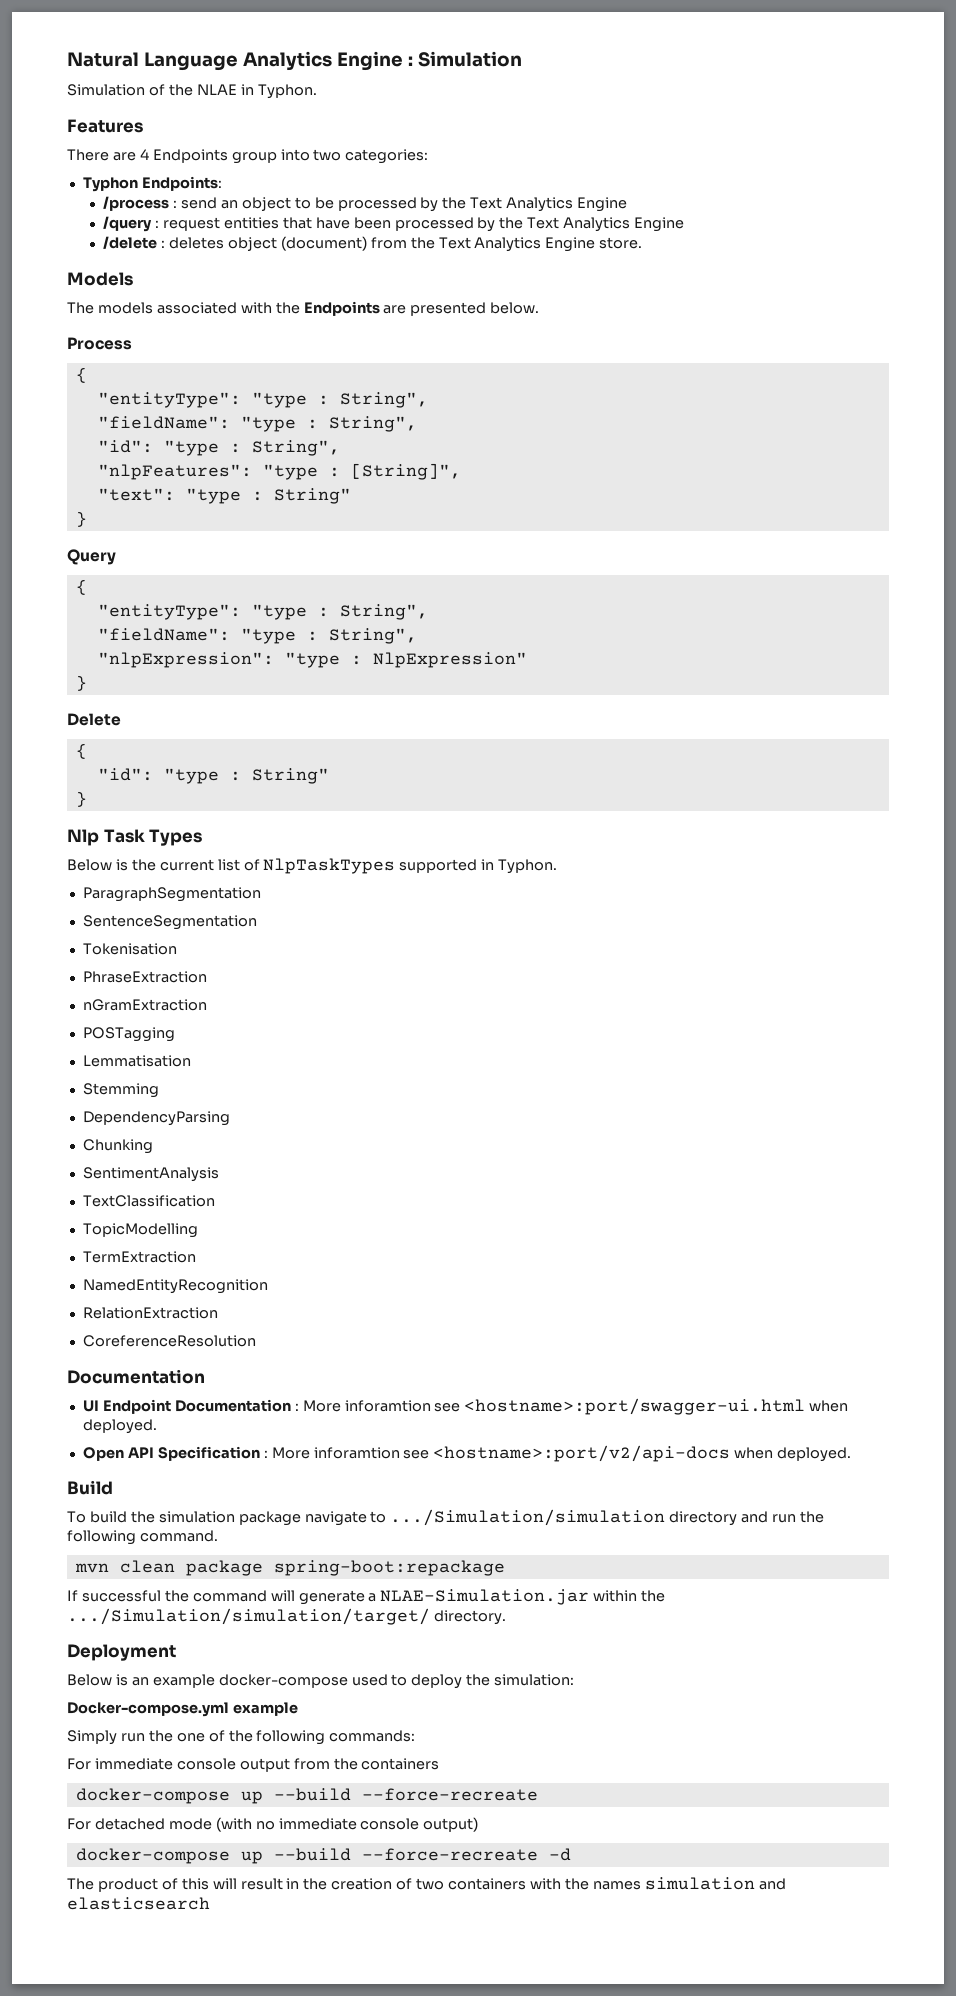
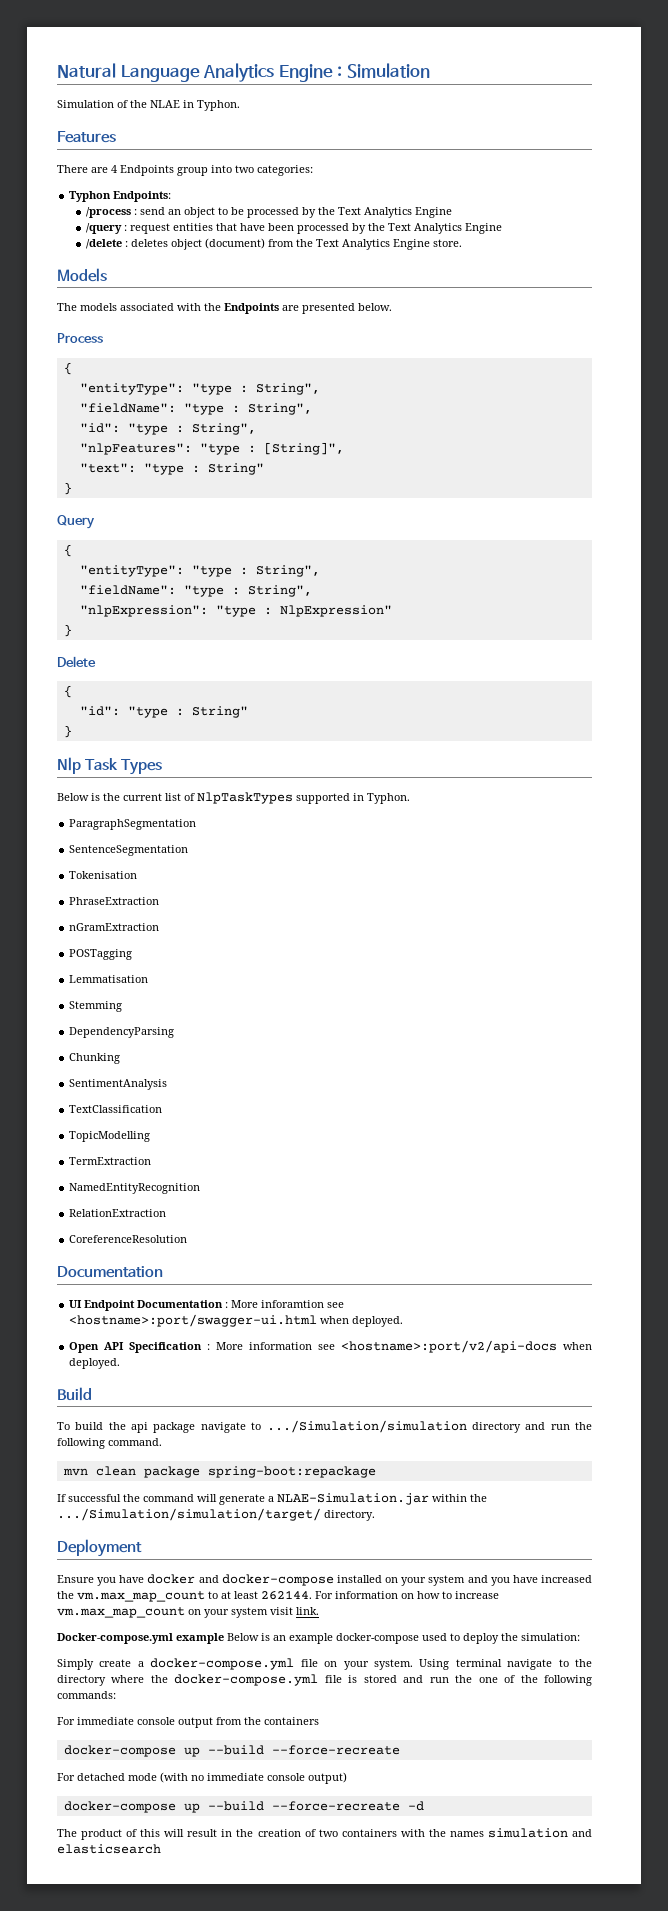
[313,1447,400,1459] inforamtion -> [249,1342,313,1350] information
[158,1511,235,1523] simulation -> [131,1422,149,1433] api
(176, 1652) none -> [57,1574,592,1586] [57,1590,499,1602] [57,1607,319,1618] [57,1633,224,1644] Ensure you have docker and docker-compose installed on your system and you have increased the vm.max_map_count to at least 262144. For information on how to increase vm.max_map_count on your system visit link. // Docker-compose.yml example
[67,1702,298,1717] // Docker-compose.yml example -> (580, 1637) none
(117, 1737) none -> [99,1658,593,1670] [57,1674,424,1686] create a docker-compose.yml file on your system. Using terminal navigate to the directory where the docker-compose.yml file is stored and

